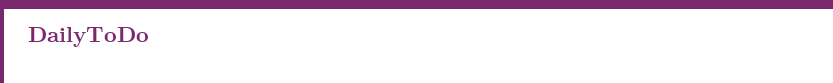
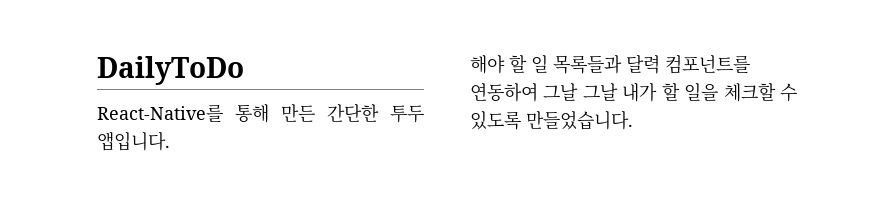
(149, 37) none -> [97,104,424,123] [97,131,170,151] [470,55,750,74] [470,83,797,102] [470,110,633,130] // React-Native를 통해 만든 간단한 투두 앱입니다. // 해야 할 일 목록들과 달력 컴포넌트를 연동하여 그날 그날 내가 할 일을 체크할 수 있도록 만들었습니다.

